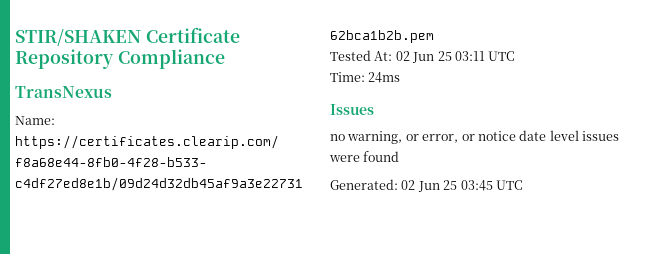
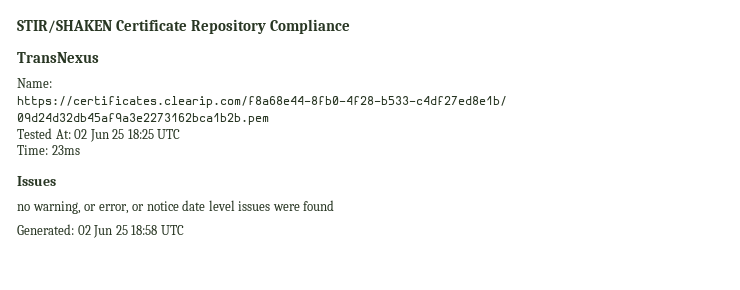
[454,51,485,61] 03:11 -> [127,129,154,139] 18:25
[368,72,401,83] 24ms -> [51,145,80,155] 23ms
[460,180,493,191] 03:45 -> [131,225,158,235] 18:58

